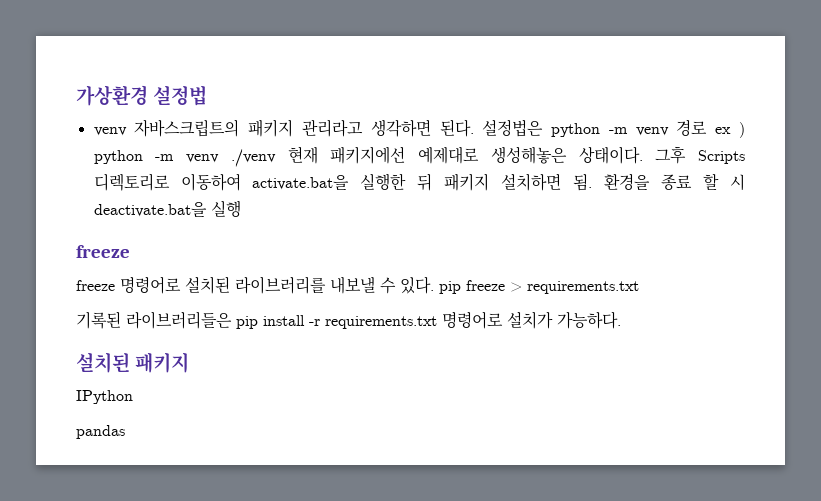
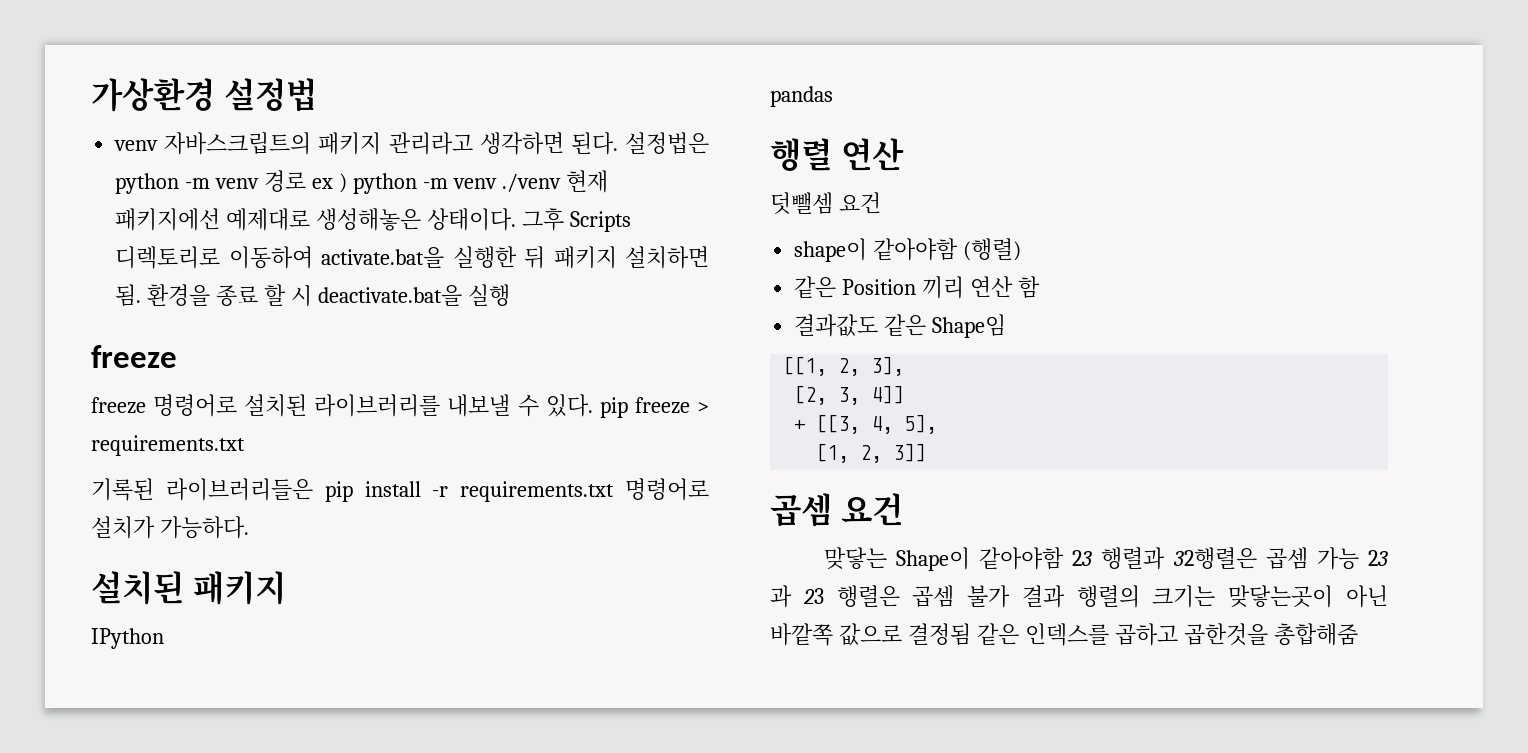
(125, 432) none -> [770,138,904,171] [770,192,881,215] [794,238,1022,262] [794,276,1040,299] [794,314,1007,338] [783,356,905,376] [794,385,905,405] [794,414,938,434] [816,443,927,463] [770,493,903,527] [823,547,1388,571] [770,585,1388,608] [770,623,1358,646] // 행렬 연산 // 덧뺄셈 요건 // shape이 같아야함 (행렬) // 같은 Position 끼리 연산 함 // 결과값도 같은 Shape임 // [[1, 2, 3], // [2, 3, 4]] // + [[3, 4, 5], // [1, 2, 3]] // 곱셈 요건 // 맞닿는 Shape이 같아야함 23 행렬과 32행렬은 곱셈 가능 23 과 23 행렬은 곱셈 불가 결과 행렬의 크기는 맞닿는곳이 아닌 바깥쪽 값으로 결정됨 같은 인덱스를 곱하고 곱한것을 총합해줌

